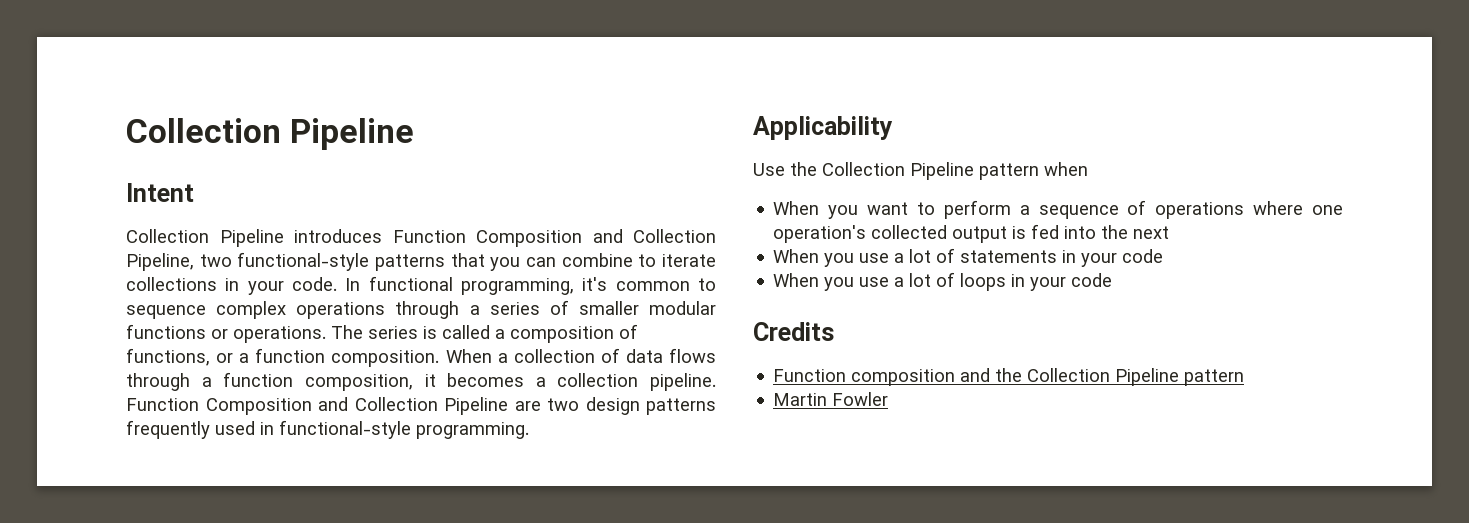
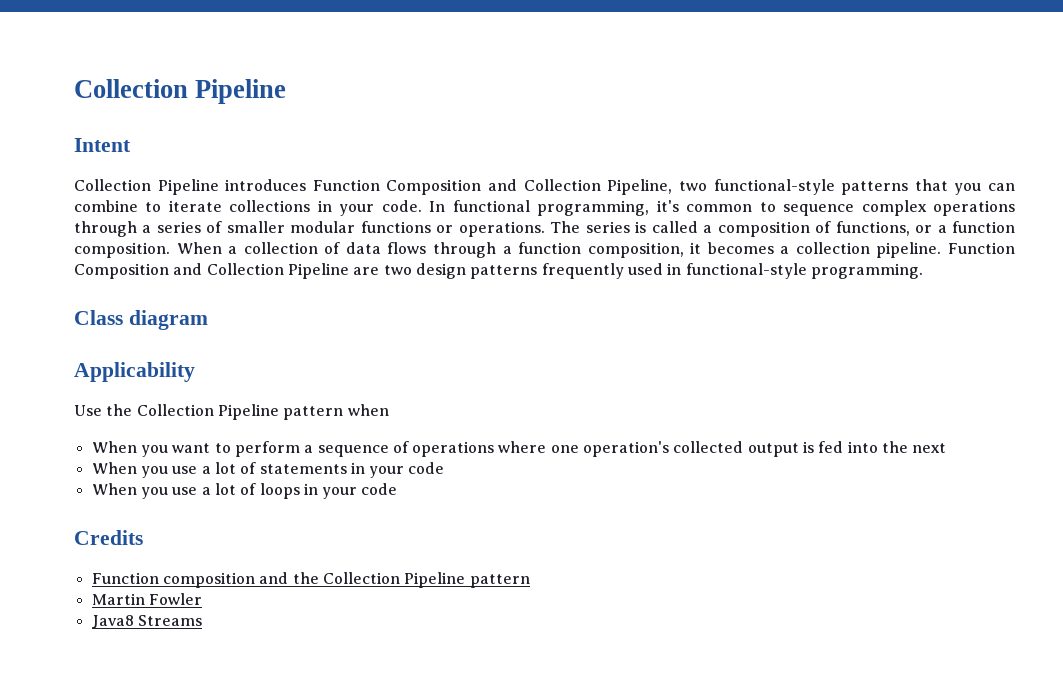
(529, 430) none -> [74,310,208,330] // Class diagram
(889, 399) none -> [91,615,202,629] // Java8 Streams

